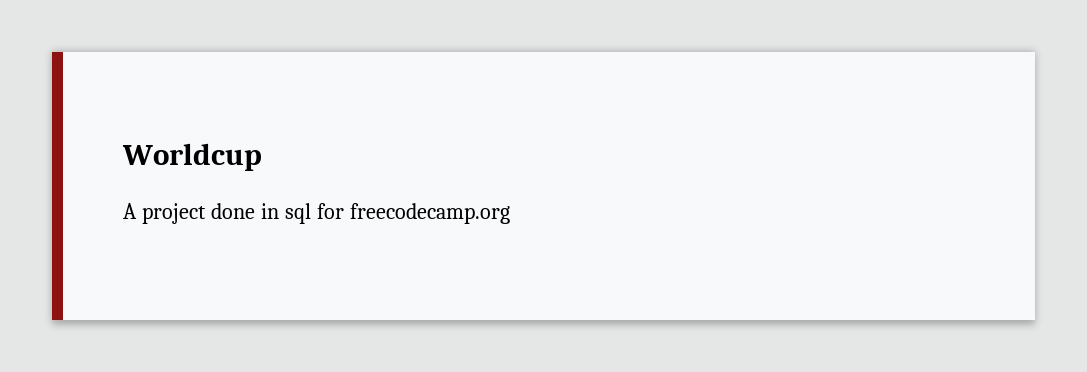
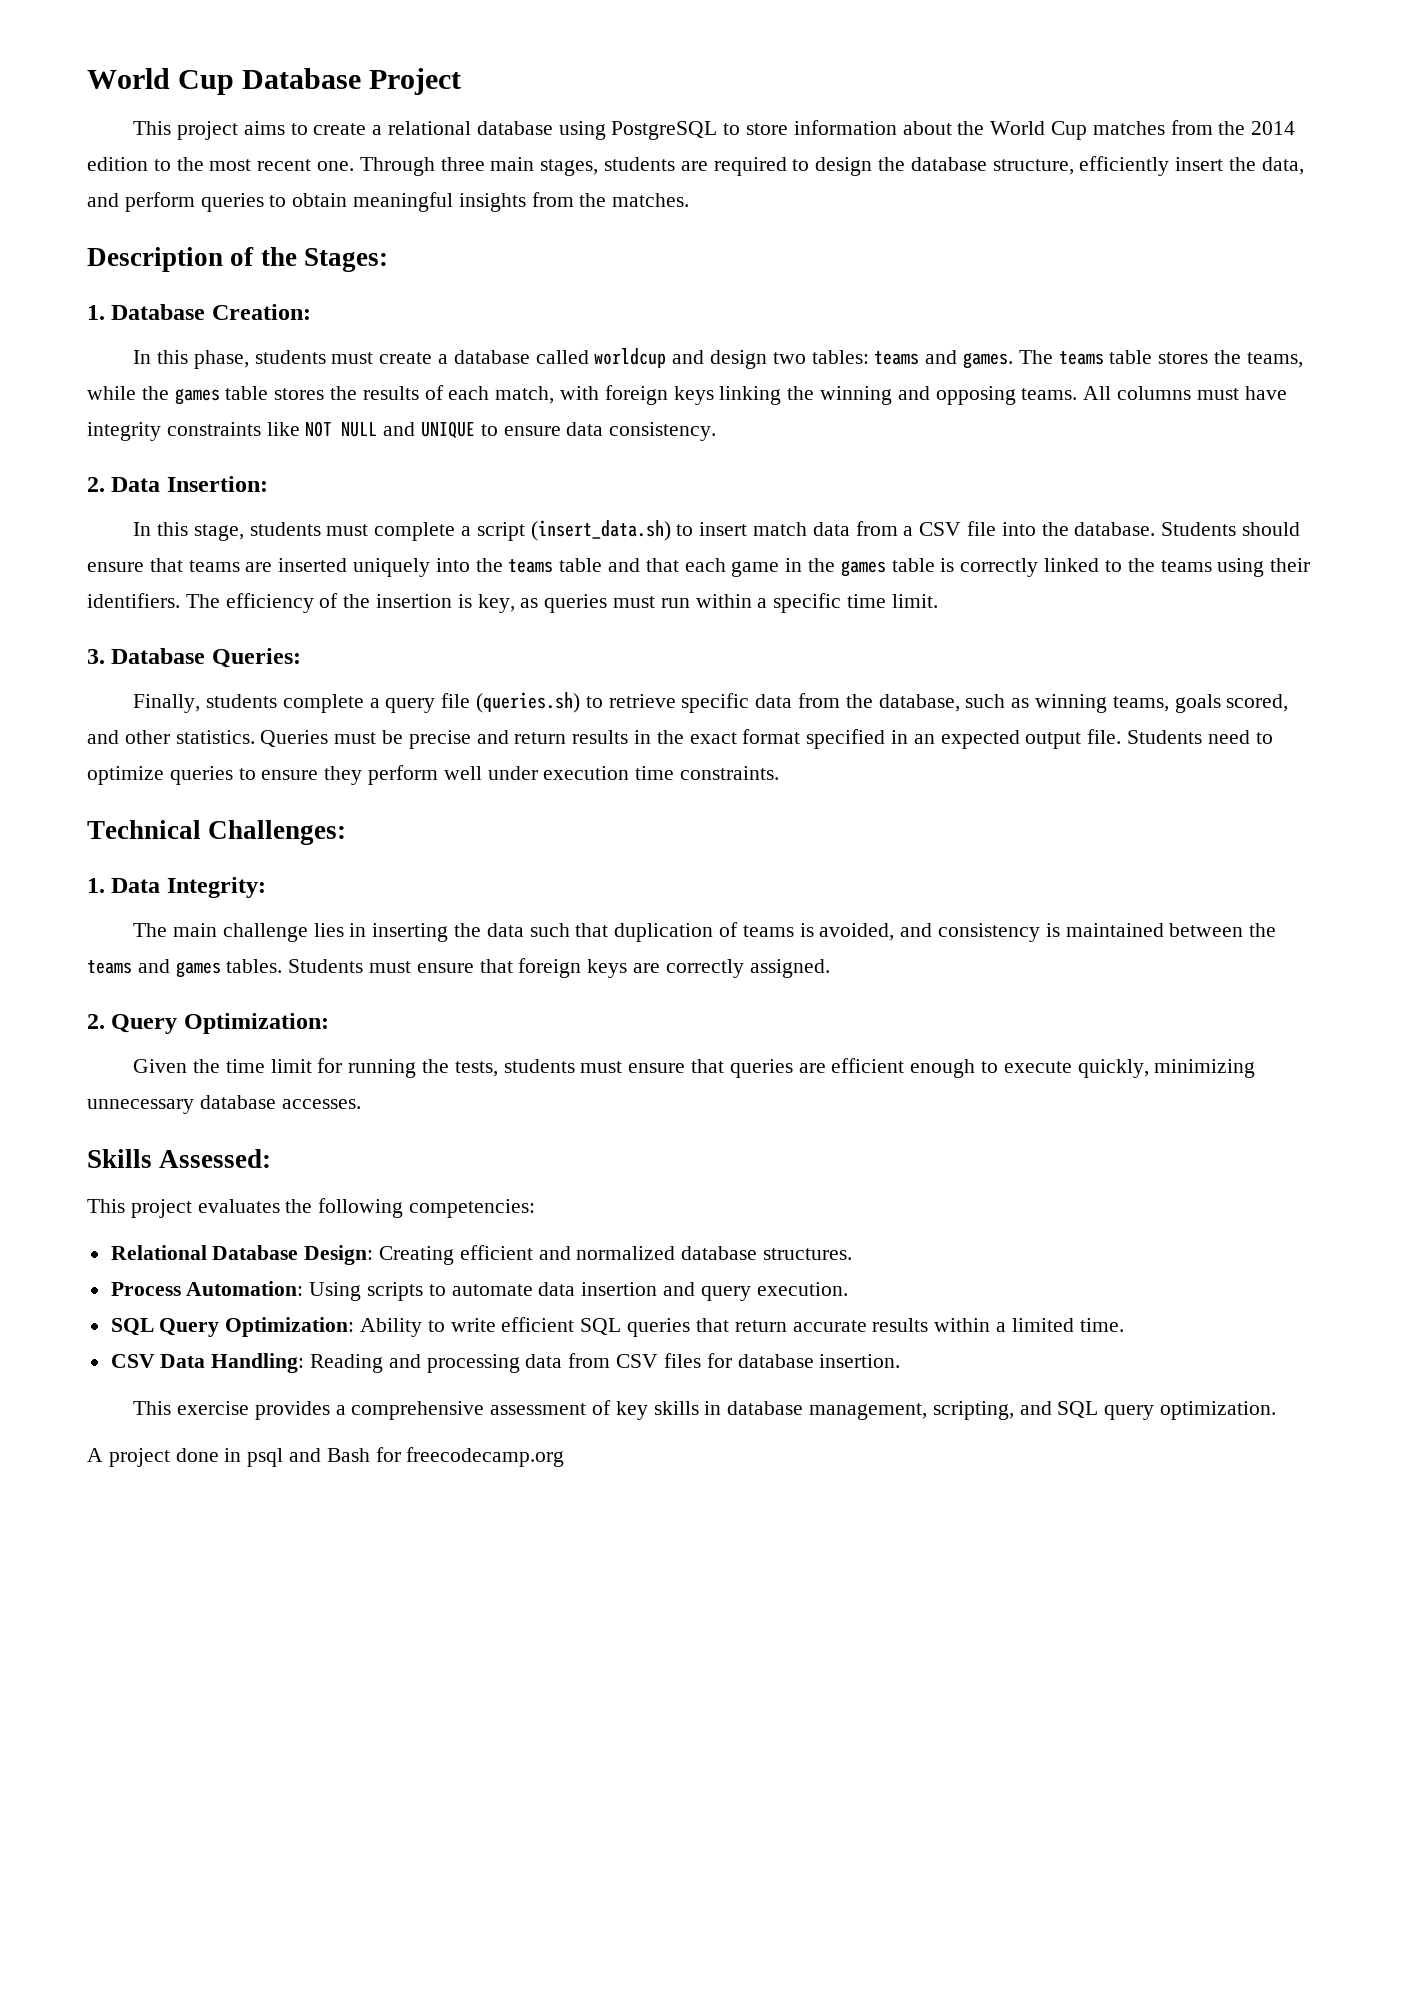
[122,143,262,171] Worldcup -> [87,68,462,95] [133,120,1296,140] [87,156,1304,176] [87,192,690,212] [87,247,388,272] [87,304,311,320] [133,348,1303,369] [87,385,1287,405] [87,421,717,441] [87,476,268,492] [133,520,1301,541] [87,558,1311,577] [87,593,938,613] [87,648,301,668] [133,692,1289,713] [87,729,1273,749] [87,765,780,785] [87,820,347,845] [87,877,266,898] [133,922,1277,942] [87,958,830,978] [87,1013,329,1034] [133,1058,1256,1078] [87,1095,361,1114] [87,1149,272,1168] [87,1198,536,1218] [110,1245,853,1265] [110,1281,848,1301] [110,1317,1124,1337] [110,1353,901,1373] [133,1400,1277,1420] World Cup Database Project // This project aims to create a relational database using PostgreSQL to store information about the World Cup matches from the 2014 edition to the most recent one. Through three main stages, students are required to design the database structure, efficiently insert the data, and perform queries to obtain meaningful insights from the matches. // Description of the Stages: // 1. Database Creation: // In this phase, students must create a database called worldcup and design two tables: teams and games. The teams table stores the teams, while the games table stores the results of each match, with foreign keys linking the winning and opposing teams. All columns must have integrity constraints like NOT NULL and UNIQUE to ensure data consistency. // 2. Data Insertion: // In this stage, students must complete a script (insert_data.sh) to insert match data from a CSV file into the database. Students should ensure that teams are inserted uniquely into the teams table and that each game in the games table is correctly linked to the teams using their identifiers. The efficiency of the insertion is key, as queries must run within a specific time limit. // 3. Database Queries: // Finally, students complete a query file (queries.sh) to retrieve specific data from the database, such as winning teams, goals scored, and other statistics. Queries must be precise and return results in the exact format specified in an expected output file. Students need to optimize queries to ensure they perform well under execution time constraints. // Technical Challenges: // 1. Data Integrity: // The main challenge lies in inserting the data such that duplication of teams is avoided, and consistency is maintained between the teams and games tables. Students must ensure that foreign keys are correctly assigned. // 2. Query Optimization: // Given the time limit for running the tests, students must ensure that queries are efficient enough to execute quickly, minimizing unnecessary database accesses. // Skills Assessed: // This project evaluates the following competencies: // Relational Database Design: Creating efficient and normalized database structures. // Process Automation: Using scripts to automate data insertion and query execution. // SQL Query Optimization: Ability to write efficient SQL queries that return accurate results within a limited time. // CSV Data Handling: Reading and processing data from CSV files for database insertion. // This exercise provides a comprehensive assessment of key skills in database management, scripting, and SQL query optimization.
[284,203,311,224] sql -> [247,1448,370,1467] psql and Bash

